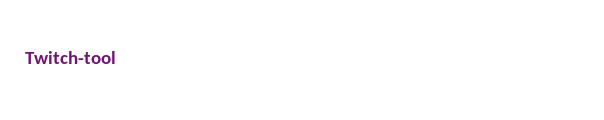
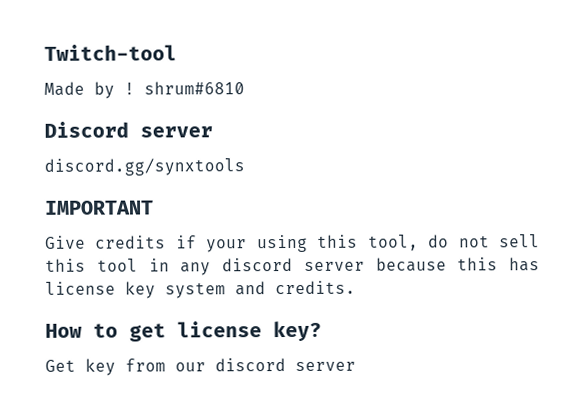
(116, 57) none -> [44,81,245,99] [44,121,213,138] [44,158,245,176] [44,200,154,215] [45,234,541,253] [45,257,540,276] [45,280,356,299] [45,320,322,342] [45,358,356,376] // Made by ! shrum#6810 // Discord server // discord.gg/synxtools // IMPORTANT // Give credits if your using this tool, do not sell this tool in any discord server because this has license key system and credits. // How to get license key? // Get key from our discord server

